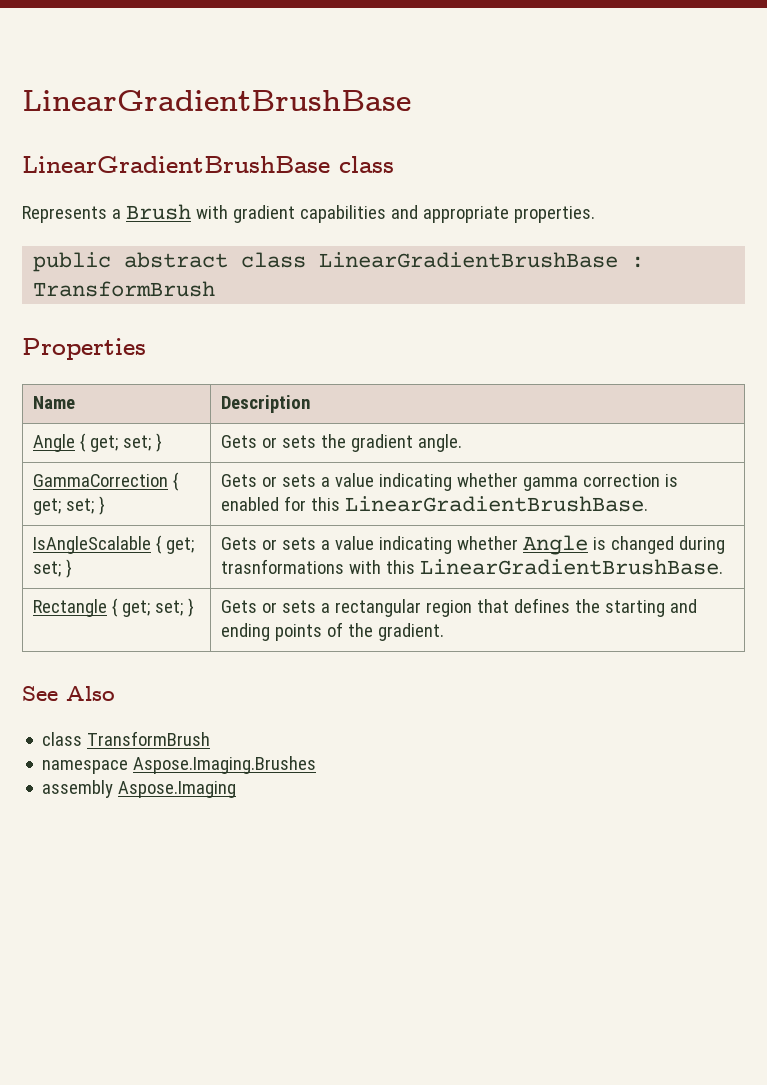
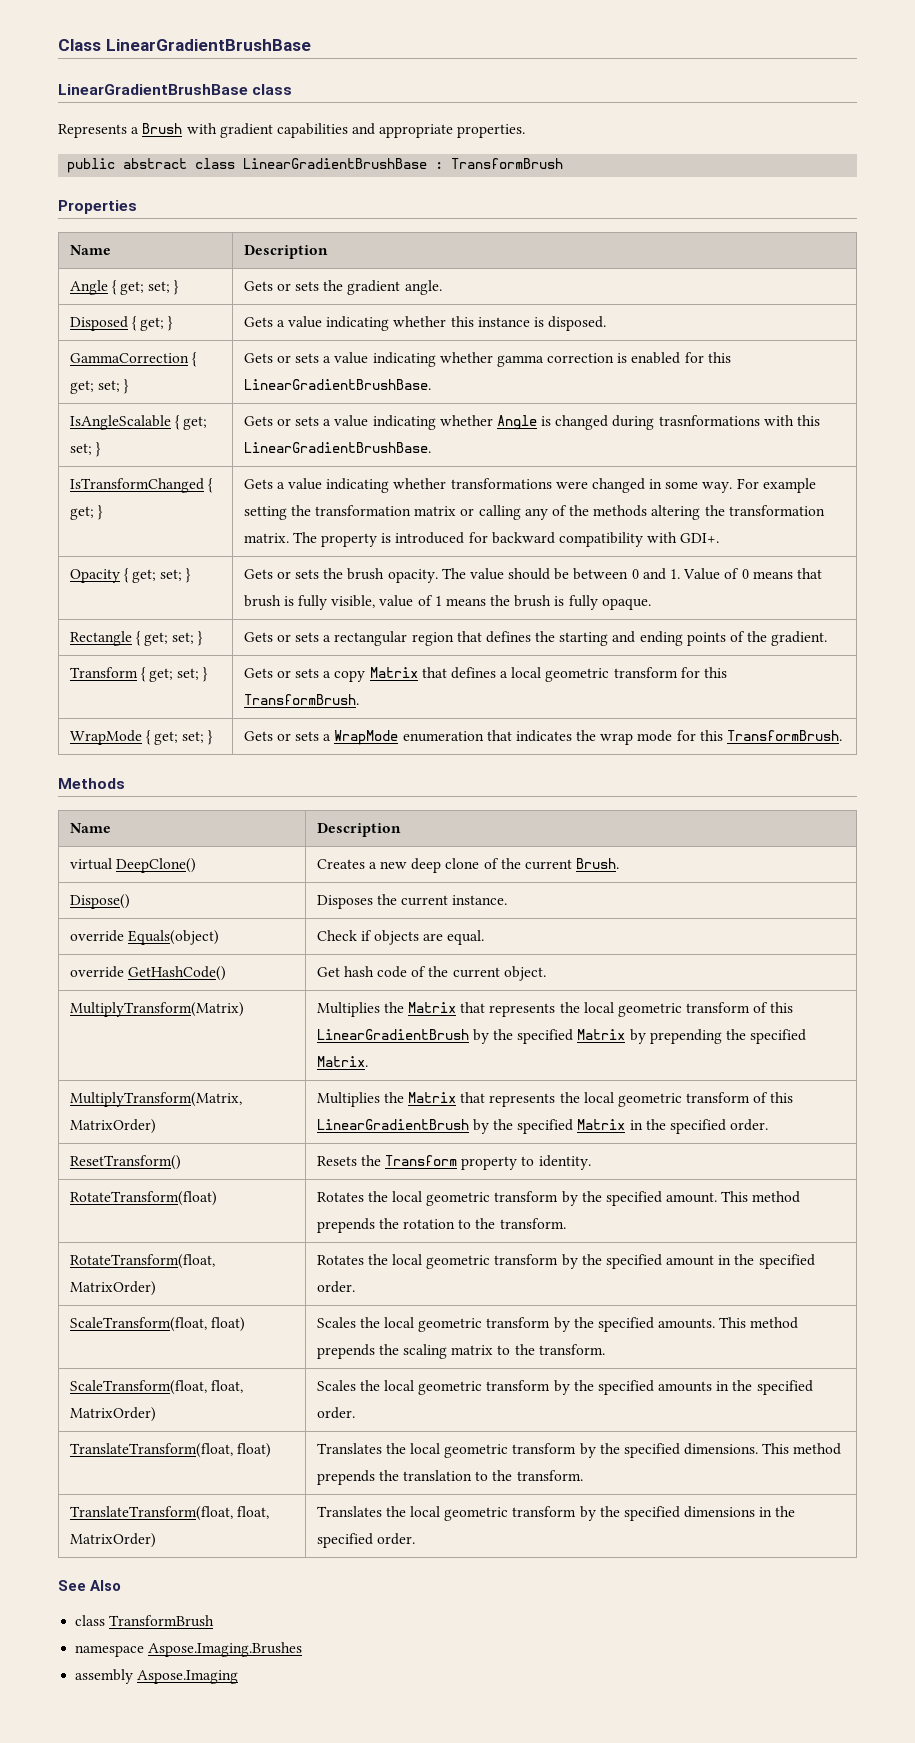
(22, 100) none -> [58,39,101,51] Class
(463, 443) none -> [69,316,174,331] [243,316,607,331] // Disposed { get; } | Gets a value indicating whether this instance is disposed.
(724, 567) none -> [69,478,213,493] [69,505,103,520] [243,478,816,493] [243,505,825,520] [243,532,720,547] [69,568,192,583] [243,568,822,583] [243,595,651,610] // IsTransformChanged { get; } | Gets a value indicating whether transformations were changed in some way. For example setting the transformation matrix or calling any of the methods altering the transformation matrix. The property is introduced for backward compatibility with GDI+. // Opacity { get; set; } | Gets or sets the brush opacity. The value should be between 0 and 1. Value of 0 means that brush is fully visible, value of 1 means the brush is fully opaque.
(445, 632) none -> [69,667,209,682] [243,667,728,682] [243,694,359,705] [69,730,214,745] [243,730,843,745] [58,778,125,789] [69,823,111,833] [316,823,401,837] [69,858,196,873] [316,858,620,873] [69,894,130,909] [316,894,508,909] [69,930,219,945] [316,930,485,945] [69,966,226,981] [316,966,546,981] [69,1002,244,1017] [316,1002,794,1017] [316,1029,807,1044] [316,1056,368,1067] [69,1092,242,1107] [69,1119,156,1134] [316,1092,794,1107] [316,1119,769,1134] [69,1155,181,1170] [316,1155,591,1170] [69,1191,217,1206] [316,1191,801,1206] [316,1218,566,1233] [69,1254,215,1269] [69,1281,156,1296] [316,1254,815,1269] [316,1281,355,1293] [69,1317,245,1332] [316,1317,799,1332] [316,1344,605,1359] [69,1380,243,1395] [69,1407,156,1422] [316,1380,813,1395] [316,1407,355,1419] [69,1443,271,1458] [316,1443,842,1458] [316,1470,583,1485] [69,1506,269,1521] [69,1533,156,1548] [316,1506,796,1521] [316,1533,415,1548] // Transform { get; set; } | Gets or sets a copy Matrix that defines a local geometric transform for this TransformBrush. // WrapMode { get; set; } | Gets or sets a WrapMode enumeration that indicates the wrap mode for this TransformBrush. // Methods // Name | Description // virtual DeepClone() | Creates a new deep clone of the current Brush. // Dispose() | Disposes the current instance. // override Equals(object) | Check if objects are equal. // override GetHashCode() | Get hash code of the current object. // MultiplyTransform(Matrix) | Multiplies the Matrix that represents the local geometric transform of this LinearGradientBrush by the specified Matrix by prepending the specified Matrix. // MultiplyTransform(Matrix, MatrixOrder) | Multiplies the Matrix that represents the local geometric transform of this LinearGradientBrush by the specified Matrix in the specified order. // ResetTransform() | Resets the Transform property to identity. // RotateTransform(float) | Rotates the local geometric transform by the specified amount. This method prepends the rotation to the transform. // RotateTransform(float, MatrixOrder) | Rotates the local geometric transform by the specified amount in the specified order. // ScaleTransform(float, float) | Scales the local geometric transform by the specified amounts. This method prepends the scaling matrix to the transform. // ScaleTransform(float, float, MatrixOrder) | Scales the local geometric transform by the specified amounts in the specified order. // TranslateTransform(float, float) | Translates the local geometric transform by the specified dimensions. This method prepends the translation to the transform. // TranslateTransform(float, float, MatrixOrder) | Translates the local geometric transform by the specified dimensions in the specified order.

